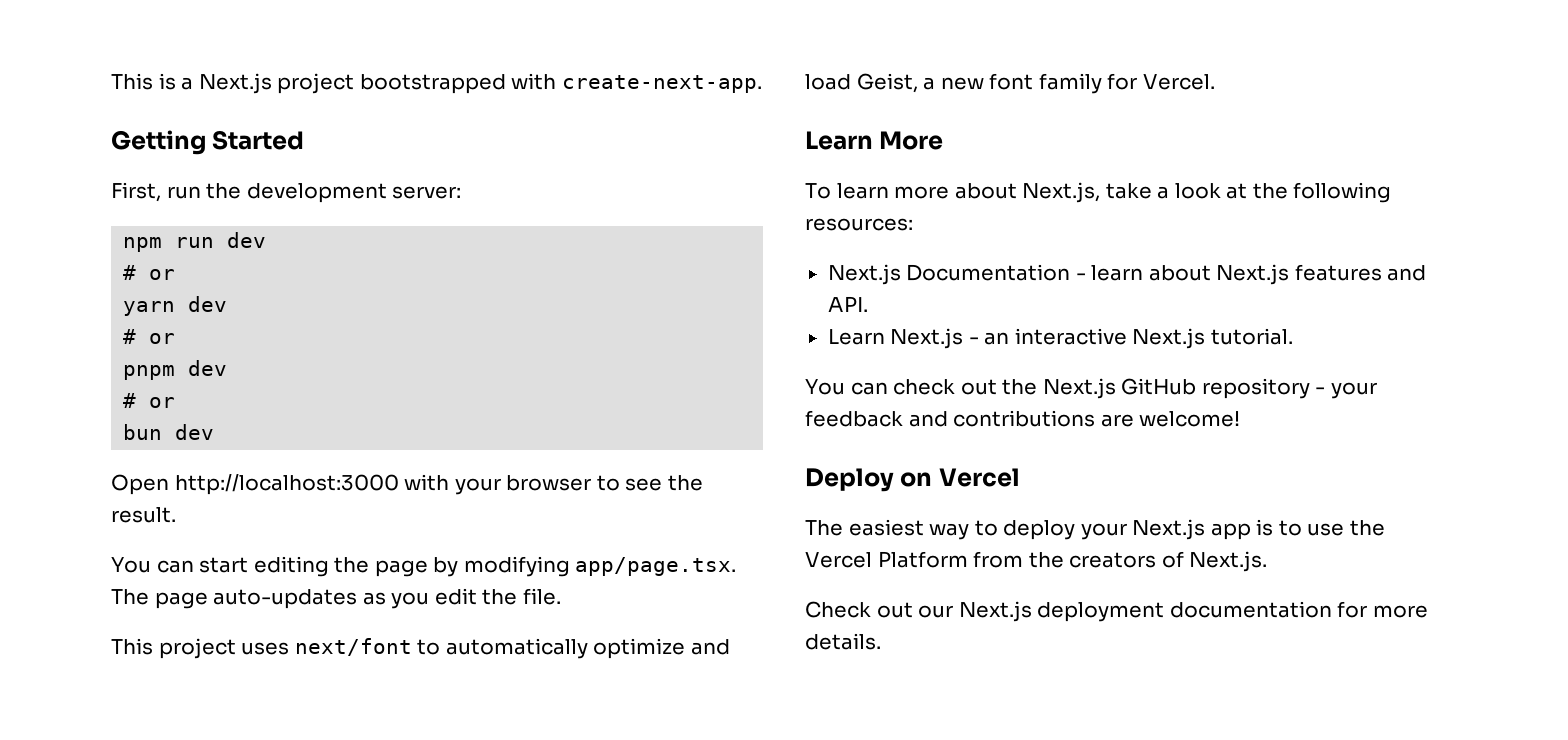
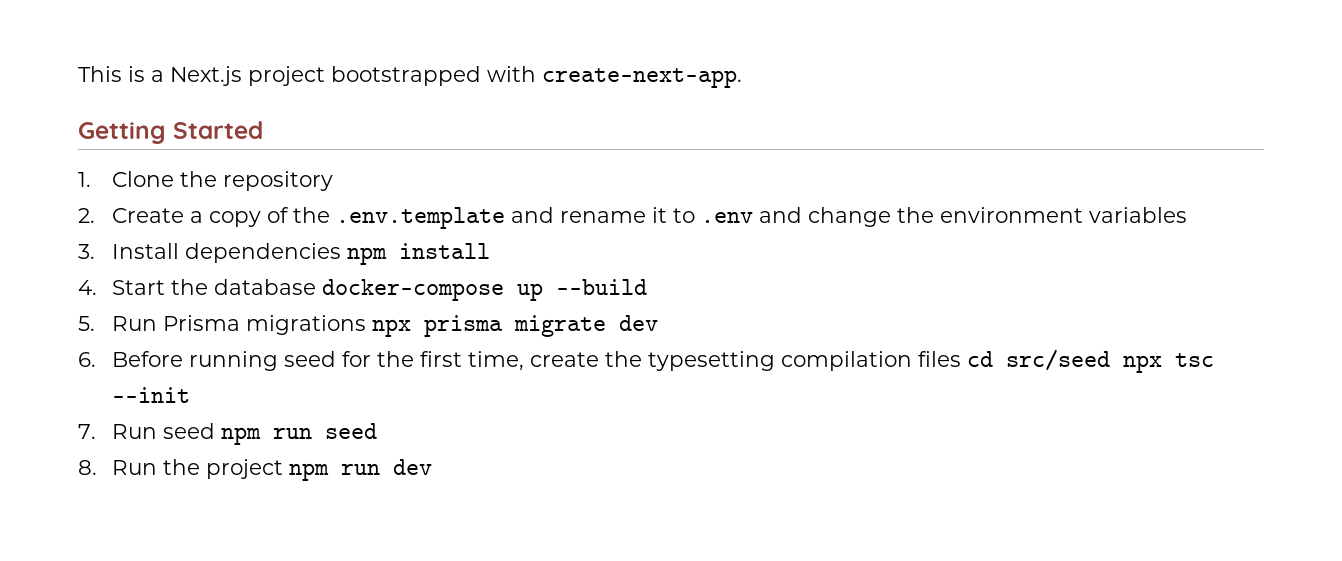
[111,182,462,203] [123,232,267,252] [123,265,176,280] [123,296,228,316] [123,329,176,344] [123,360,228,380] [123,393,176,408] [123,424,215,440] [111,474,703,495] [111,507,176,523] [111,556,737,577] [111,588,561,609] [111,638,730,659] [805,73,1215,94] [805,131,944,150] [805,182,1392,203] [805,218,913,231] [827,264,1427,285] [827,296,868,312] [827,328,1293,349] [805,378,1377,399] [805,410,1241,427] [805,468,1020,492] [805,519,1385,540] [805,551,1268,572] [805,601,1428,622] [805,633,881,650] First, run the development server: // npm run dev // # or // yarn dev // # or // pnpm dev // # or // bun dev // Open http://localhost:3000 with your browser to see the result. // You can start editing the page by modifying app/page.tsx. The page auto-updates as you edit the file. // This project uses next/font to automatically optimize and load Geist, a new font family for Vercel. // Learn More // To learn more about Next.js, take a look at the following resources: // Next.js Documentation - learn about Next.js features and API. // Learn Next.js - an interactive Next.js tutorial. // You can check out the Next.js GitHub repository - your feedback and contributions are welcome! // Deploy on Vercel // The easiest way to deploy your Next.js app is to use the Vercel Platform from the creators of Next.js. // Check out our Next.js deployment documentation for more details. -> [78,171,333,191] [78,207,1187,229] [78,243,490,265] [78,279,647,301] [78,315,658,337] [78,349,1214,373] [111,387,190,403] [78,423,377,445] [78,459,432,481] 1. Clone the repository // 2. Create a copy of the .env.template and rename it to .env and change the environment variables // 3. Install dependencies npm install // 4. Start the database docker-compose up --build // 5. Run Prisma migrations npx prisma migrate dev // 6. Before running seed for the first time, create the typesetting compilation files cd src/seed npx tsc --init // 7. Run seed npm run seed // 8. Run the project npm run dev

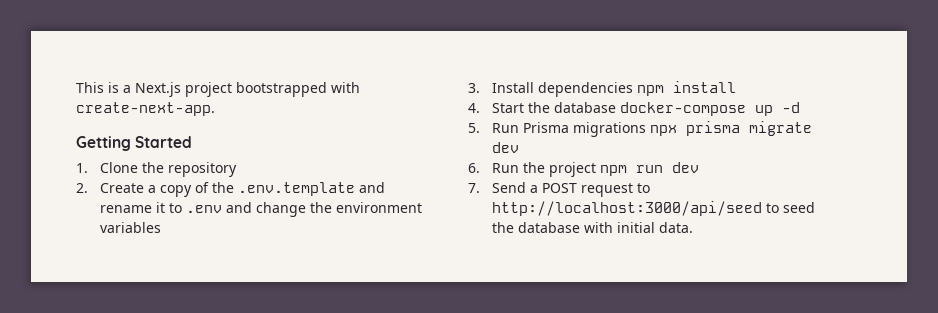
[555,279,647,295] --build -> [781,102,800,113] -d
[111,349,1214,373] [111,387,190,403] [78,423,377,445] [78,460,97,475] Before running seed for the first time, create the typesetting compilation files cd src/seed npx tsc --init // 7. Run seed npm run seed // 8. -> (480, 168) none
(432, 467) none -> [468,182,650,197] [491,201,815,216] [491,222,693,233] // 7. Send a POST request to http://localhost:3000/api/seed to seed the database with initial data.

